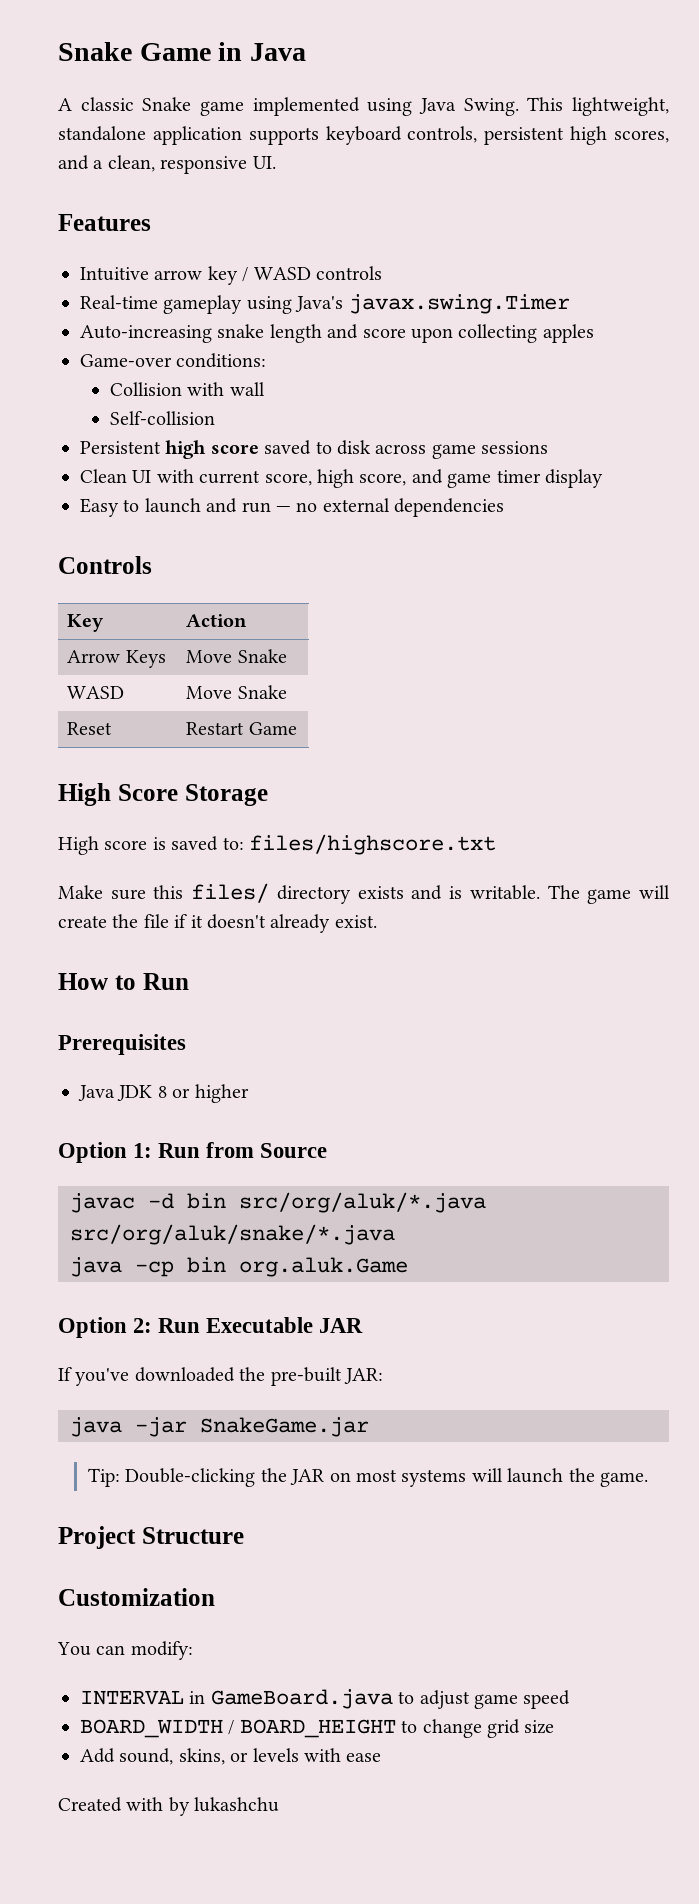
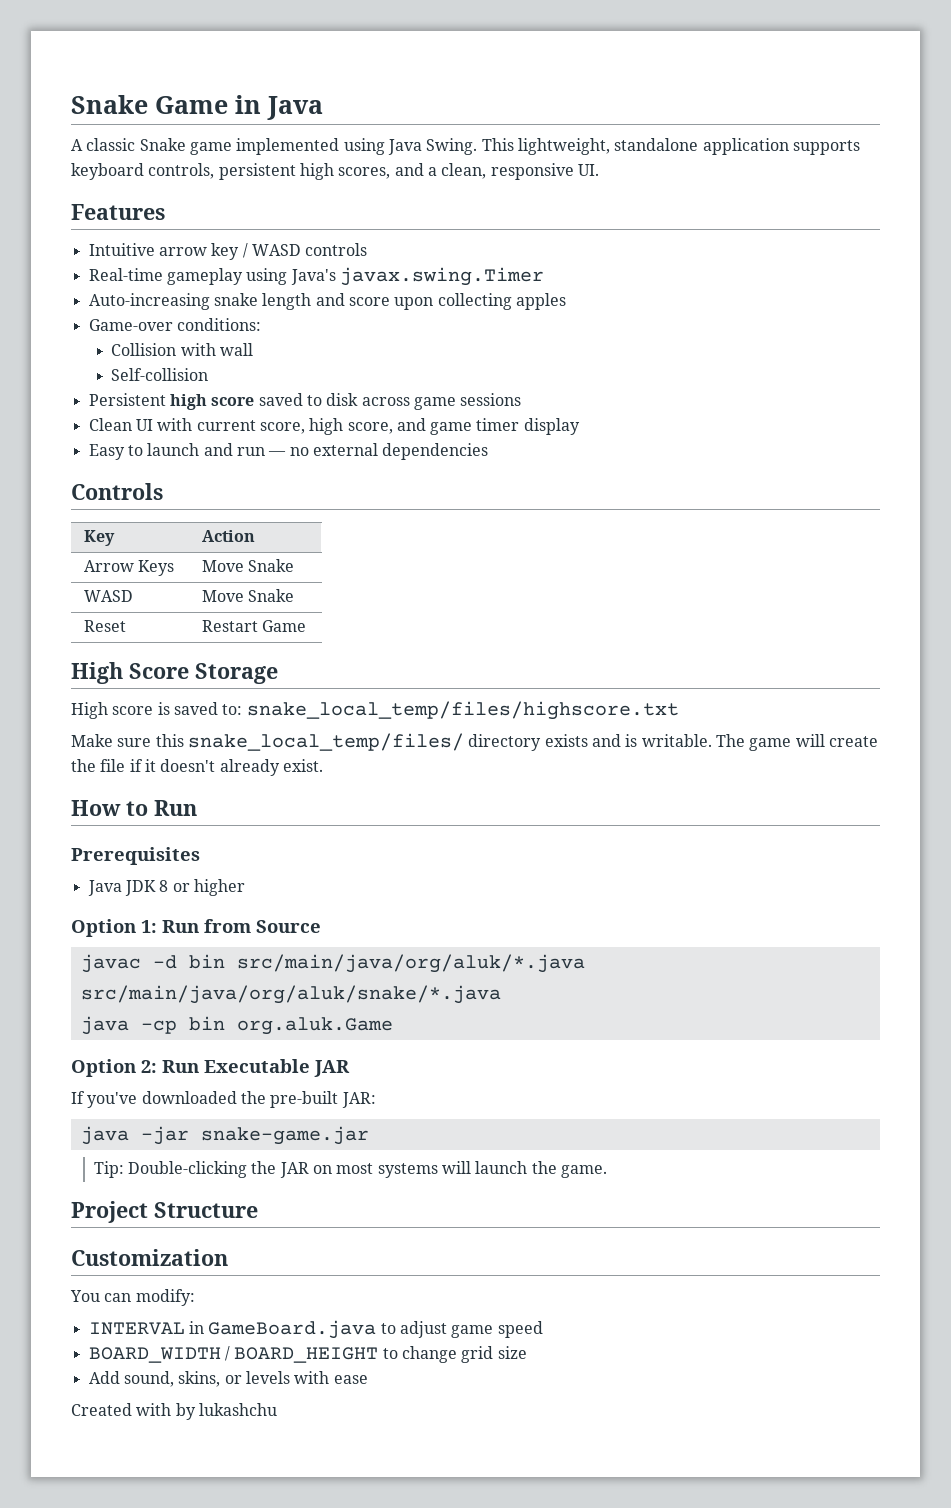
[249,834,496,855] files/highscore.txt -> [246,701,679,720] snake_local_temp/files/highscore.txt
[191,883,270,903] files/ -> [187,733,464,751] snake_local_temp/files/
[239,1192,486,1213] [70,1224,395,1245] src/org/aluk/*.java src/org/aluk/snake/*.java -> [236,954,585,973] [80,985,501,1004] src/main/java/org/aluk/*.java src/main/java/org/aluk/snake/*.java
[200,1417,369,1437] SnakeGame.jar -> [200,1126,369,1145] snake-game.jar

